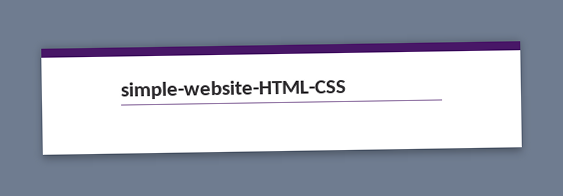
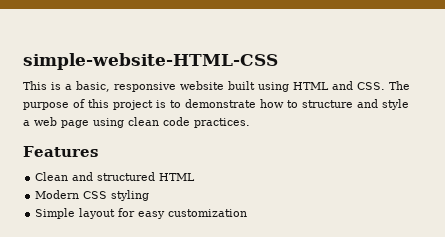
(346, 89) none -> [23,81,410,92] [23,99,409,110] [23,117,250,128] [23,146,98,157] [35,172,196,181] [35,190,150,201] [35,208,248,219] // This is a basic, responsive website built using HTML and CSS. The purpose of this project is to demonstrate how to structure and style a web page using clean code practices. // Features // Clean and structured HTML // Modern CSS styling // Simple layout for easy customization

